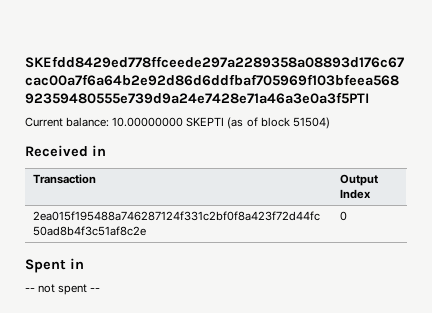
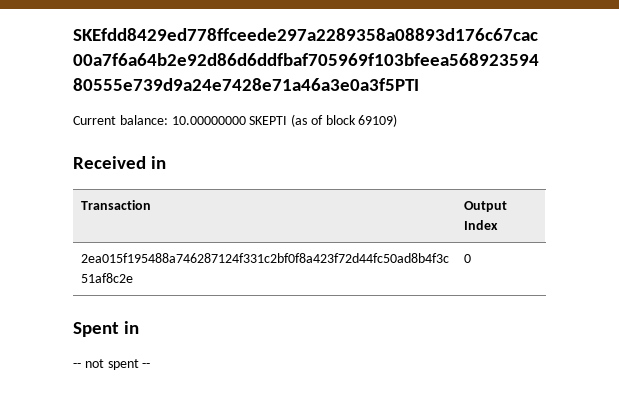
[292,117,330,129] 51504) -> [358,114,398,127] 69109)

